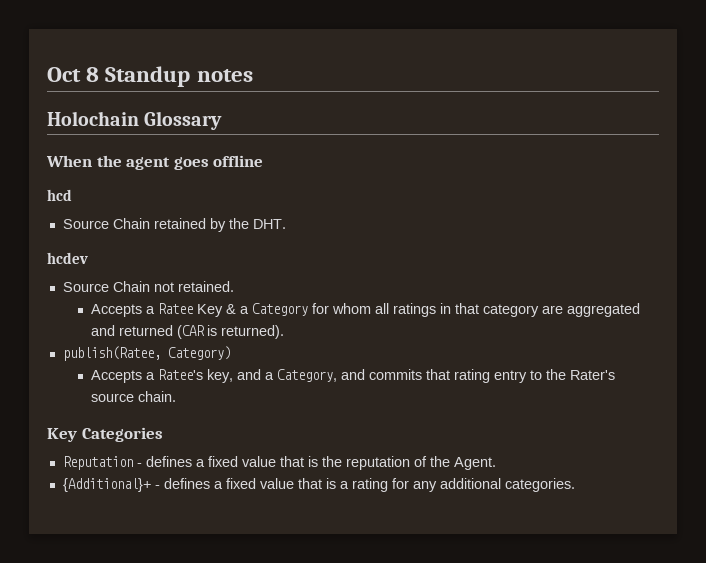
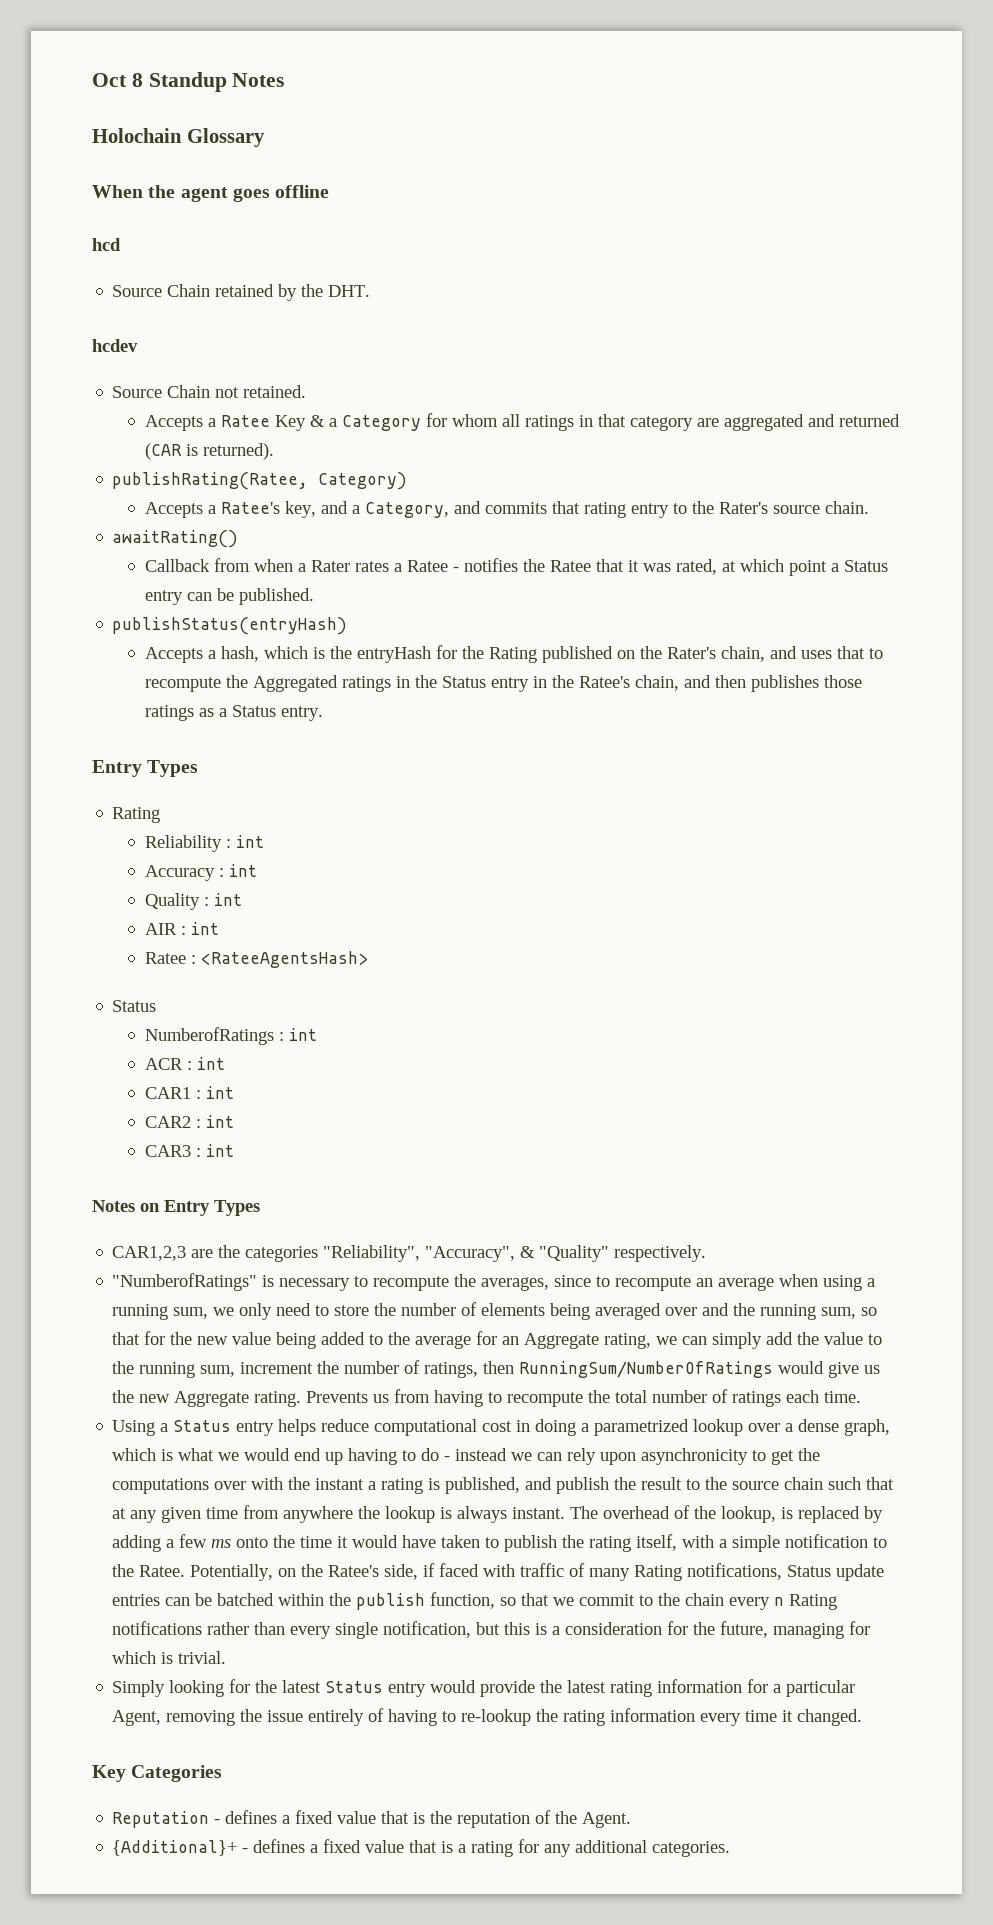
[196,69,253,82] notes -> [232,73,285,87] Notes
[62,346,161,361] publish(Ratee, -> [112,472,309,490] publishRating(Ratee,
(176, 396) none -> [112,530,239,548] [145,558,889,576] [145,588,315,605] [112,617,348,635] [145,645,884,663] [145,675,863,692] [145,705,324,721] [92,760,199,777] [112,807,161,823] [145,835,265,852] [145,864,258,881] [145,893,243,910] [145,922,220,935] [145,951,369,968] [112,1000,157,1012] [145,1027,318,1045] [145,1057,226,1070] [145,1086,235,1099] [145,1115,235,1128] [145,1144,235,1157] [92,1200,260,1216] [112,1245,707,1262] [112,1273,876,1291] [112,1302,878,1320] [112,1331,883,1349] [112,1360,881,1378] [112,1389,862,1407] [112,1419,891,1436] [112,1448,821,1465] [112,1477,895,1494] [112,1505,884,1523] [112,1534,888,1552] [112,1563,885,1581] [112,1592,838,1610] [112,1621,871,1639] [112,1651,227,1664] [112,1679,856,1697] [112,1708,863,1726] // awaitRating() // Callback from when a Rater rates a Ratee - notifies the Ratee that it was rated, at which point a Status entry can be published. // publishStatus(entryHash) // Accepts a hash, which is the entryHash for the Rating published on the Rater's chain, and uses that to recompute the Aggregated ratings in the Status entry in the Ratee's chain, and then publishes those ratings as a Status entry. // Entry Types // Rating // Reliability : int // Accuracy : int // Quality : int // AIR : int // Ratee : <RateeAgentsHash> // Status // NumberofRatings : int // ACR : int // CAR1 : int // CAR2 : int // CAR3 : int // Notes on Entry Types // CAR1,2,3 are the categories "Reliability", "Accuracy", & "Quality" respectively. // "NumberofRatings" is necessary to recompute the averages, since to recompute an average when using a running sum, we only need to store the number of elements being averaged over and the running sum, so that for the new value being added to the average for an Aggregate rating, we can simply add the value to the running sum, increment the number of ratings, then RunningSum/NumberOfRatings would give us the new Aggregate rating. Prevents us from having to recompute the total number of ratings each time. // Using a Status entry helps reduce computational cost in doing a parametrized lookup over a dense graph, which is what we would end up having to do - instead we can rely upon asynchronicity to get the computations over with the instant a rating is published, and publish the result to the source chain such that at any given time from anywhere the lookup is always instant. The overhead of the lookup, is replaced by adding a few ms onto the time it would have taken to publish the rating itself, with a simple notification to the Ratee. Potentially, on the Ratee's side, if faced with traffic of many Rating notifications, Status update entries can be batched within the publish function, so that we commit to the chain every n Rating notifications rather than every single notification, but this is a consideration for the future, managing for which is trivial. // Simply looking for the latest Status entry would provide the latest rating information for a particular Agent, removing the issue entirely of having to re-lookup the rating information every time it changed.

